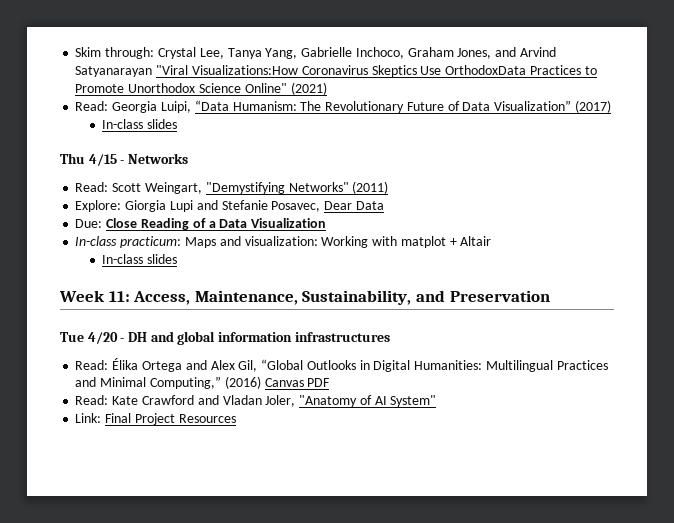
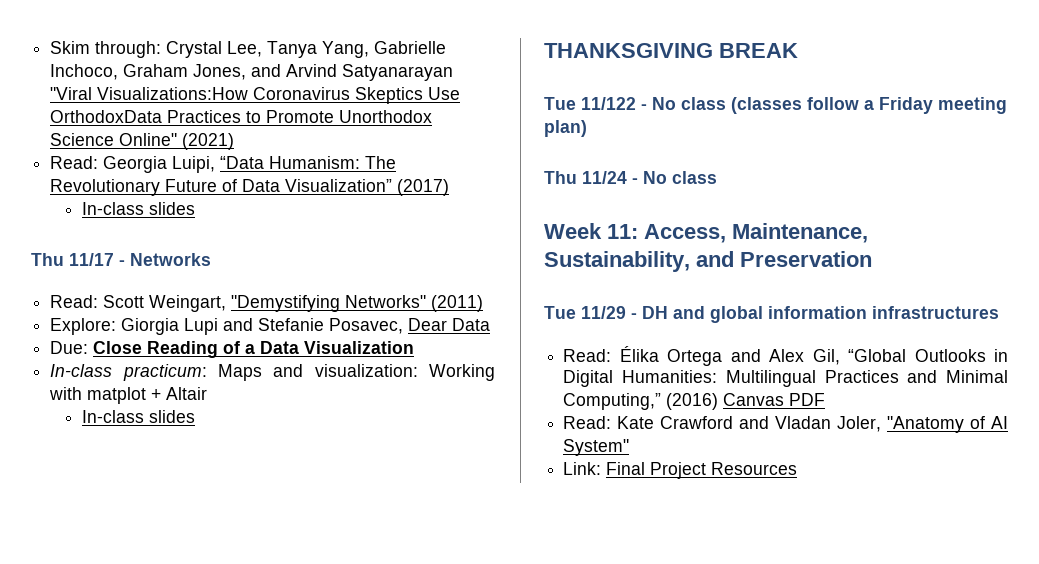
[88,154,117,166] 4/15 -> [69,253,114,266] 11/17
(178, 259) none -> [544,43,798,58] [544,97,1007,114] [544,120,587,137] [544,171,717,184] // THANKSGIVING BREAK // Tue 11/122 - No class (classes follow a Friday meeting plan) // Thu 11/24 - No class
[87,332,118,344] 4/20 -> [581,306,626,319] 11/29

